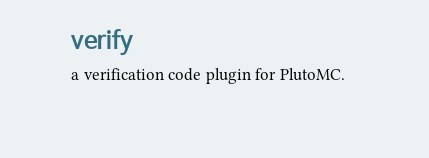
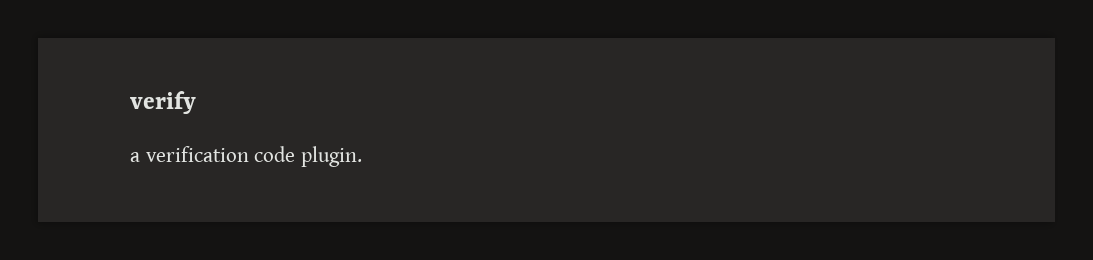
[205,68,345,84] plugin for PlutoMC. -> [301,146,363,167] plugin.

